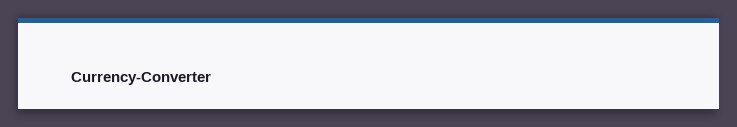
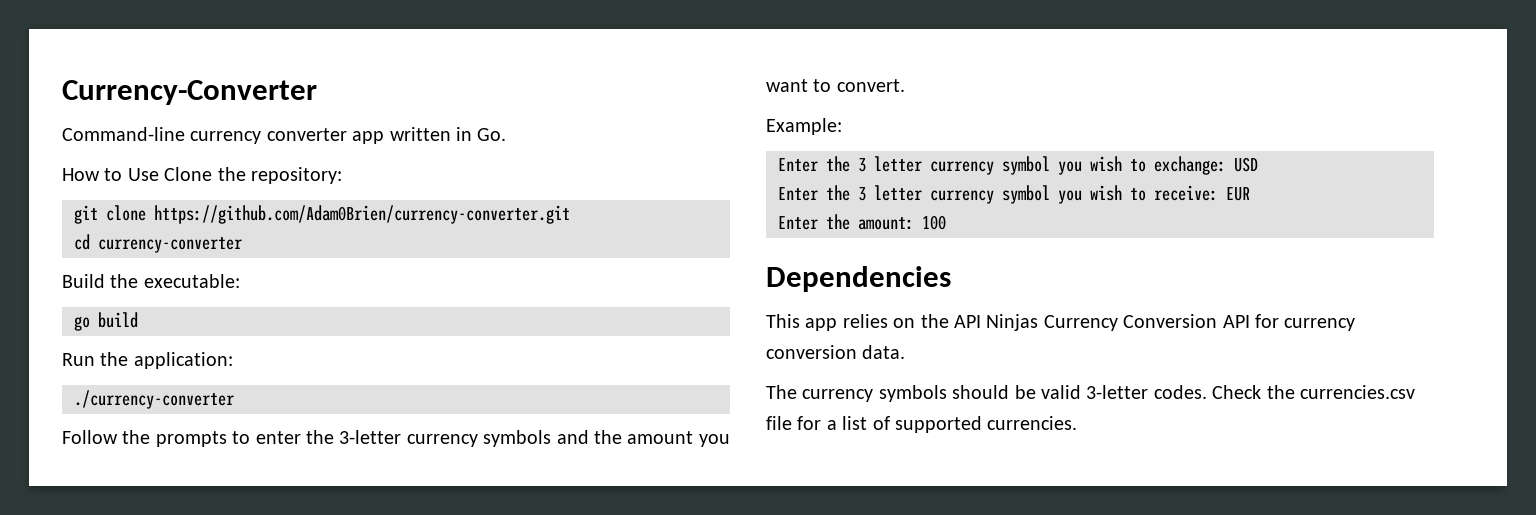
(211, 78) none -> [62,127,507,144] [62,167,342,184] [74,205,570,224] [74,234,242,253] [62,274,240,288] [74,312,138,331] [62,352,233,369] [74,390,234,409] [62,430,730,447] [766,79,905,92] [766,118,842,135] [778,156,1258,175] [778,185,1250,204] [778,214,946,230] [766,266,951,292] [766,314,1356,331] [766,345,906,359] [766,385,1415,402] [766,416,1078,433] // Command-line currency converter app written in Go. // How to Use Clone the repository: // git clone https://github.com/Adam0Brien/currency-converter.git // cd currency-converter // Build the executable: // go build // Run the application: // ./currency-converter // Follow the prompts to enter the 3-letter currency symbols and the amount you want to convert. // Example: // Enter the 3 letter currency symbol you wish to exchange: USD // Enter the 3 letter currency symbol you wish to receive: EUR // Enter the amount: 100 // Dependencies // This app relies on the API Ninjas Currency Conversion API for currency conversion data. // The currency symbols should be valid 3-letter codes. Check the currencies.csv file for a list of supported currencies.

